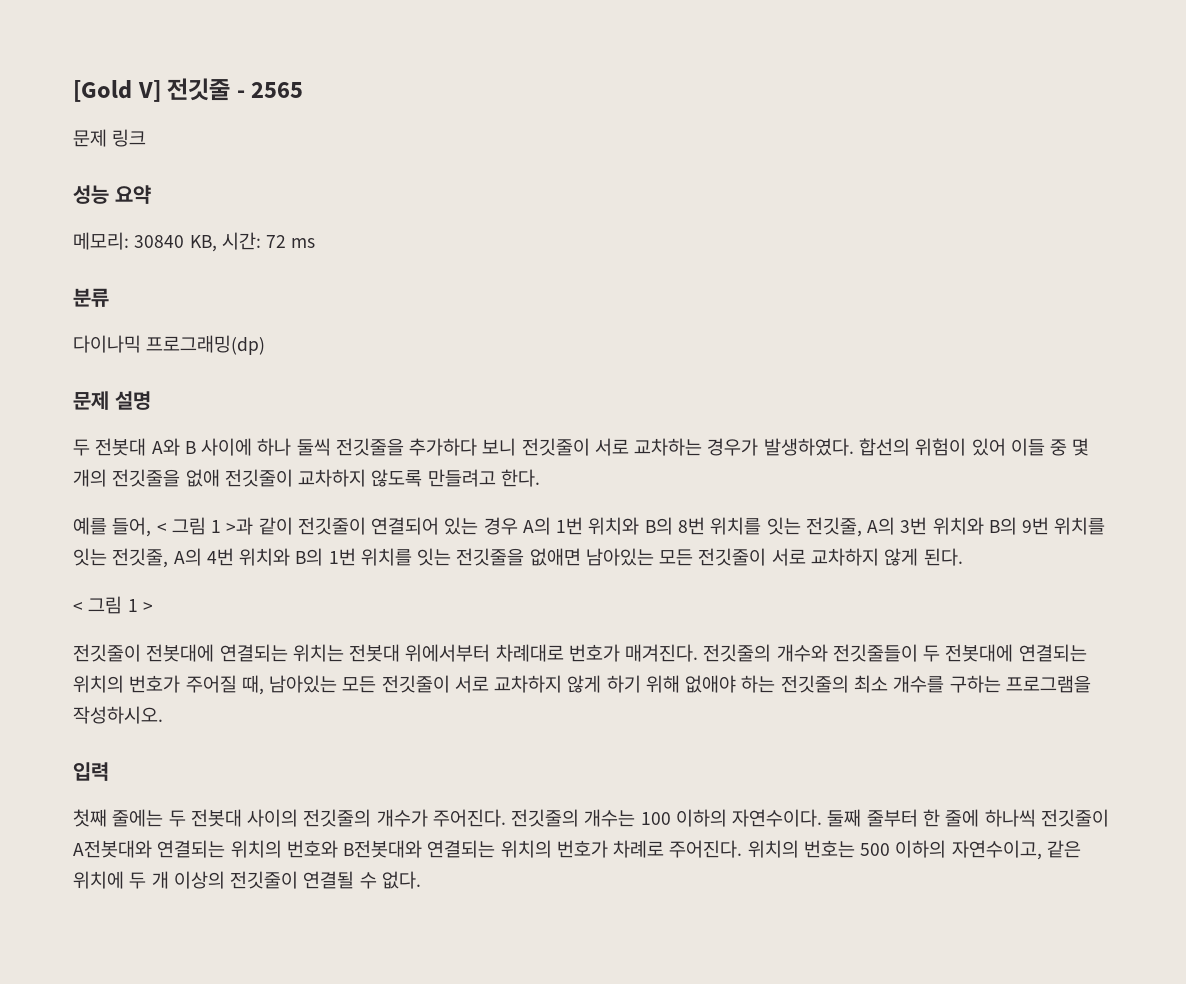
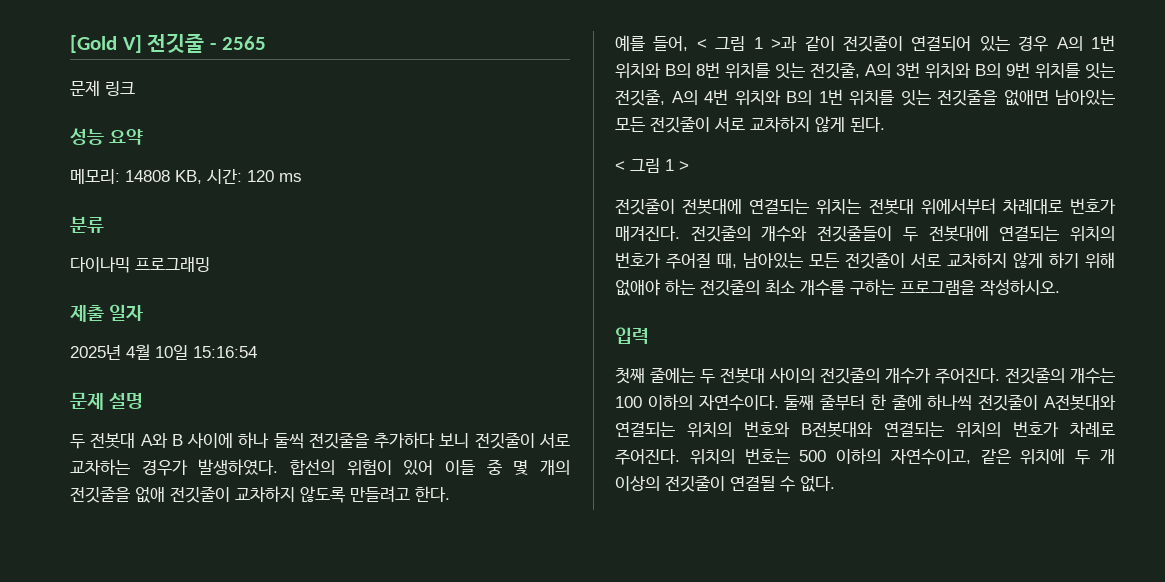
[134,235,185,248] 30840 -> [125,170,170,182] 14808
[266,235,287,248] 72 -> [247,170,274,182] 120
[146,335,266,355] 프로그래밍(dp) -> [135,257,210,272] [70,304,144,322] [70,344,257,360] 프로그래밍 // 제출 일자 // 2025년 4월 10일 15:16:54

